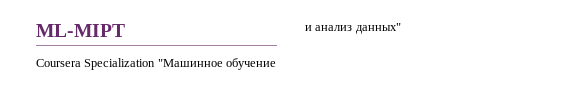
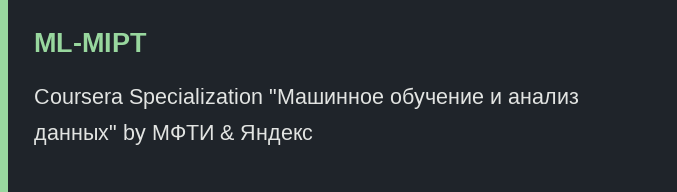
(401, 28) none -> [123,124,313,145] by МФТИ & Яндекс

